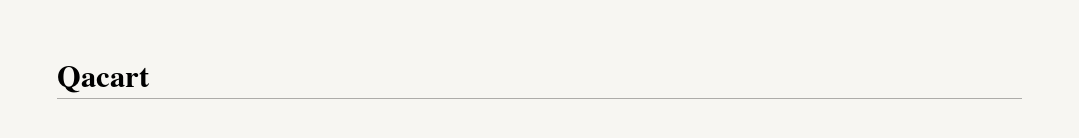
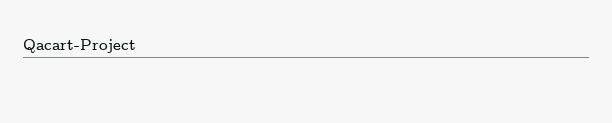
[57,66,150,93] Qacart -> [23,39,136,53] Qacart-Project

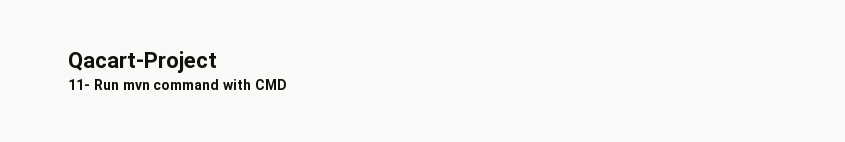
(136, 46) none -> [68,79,287,90] // 11- Run mvn command with CMD

